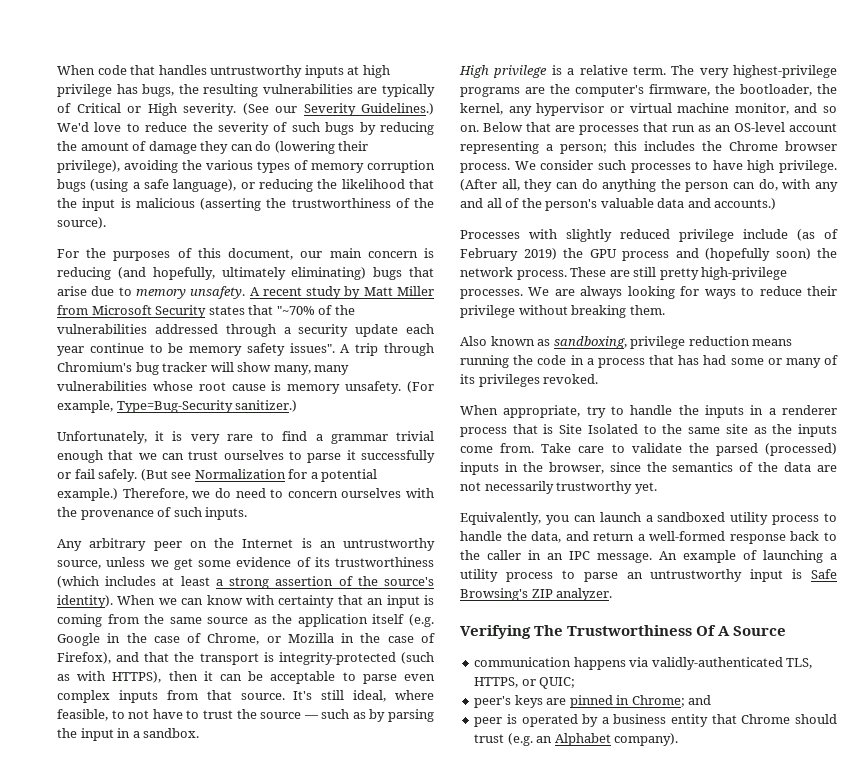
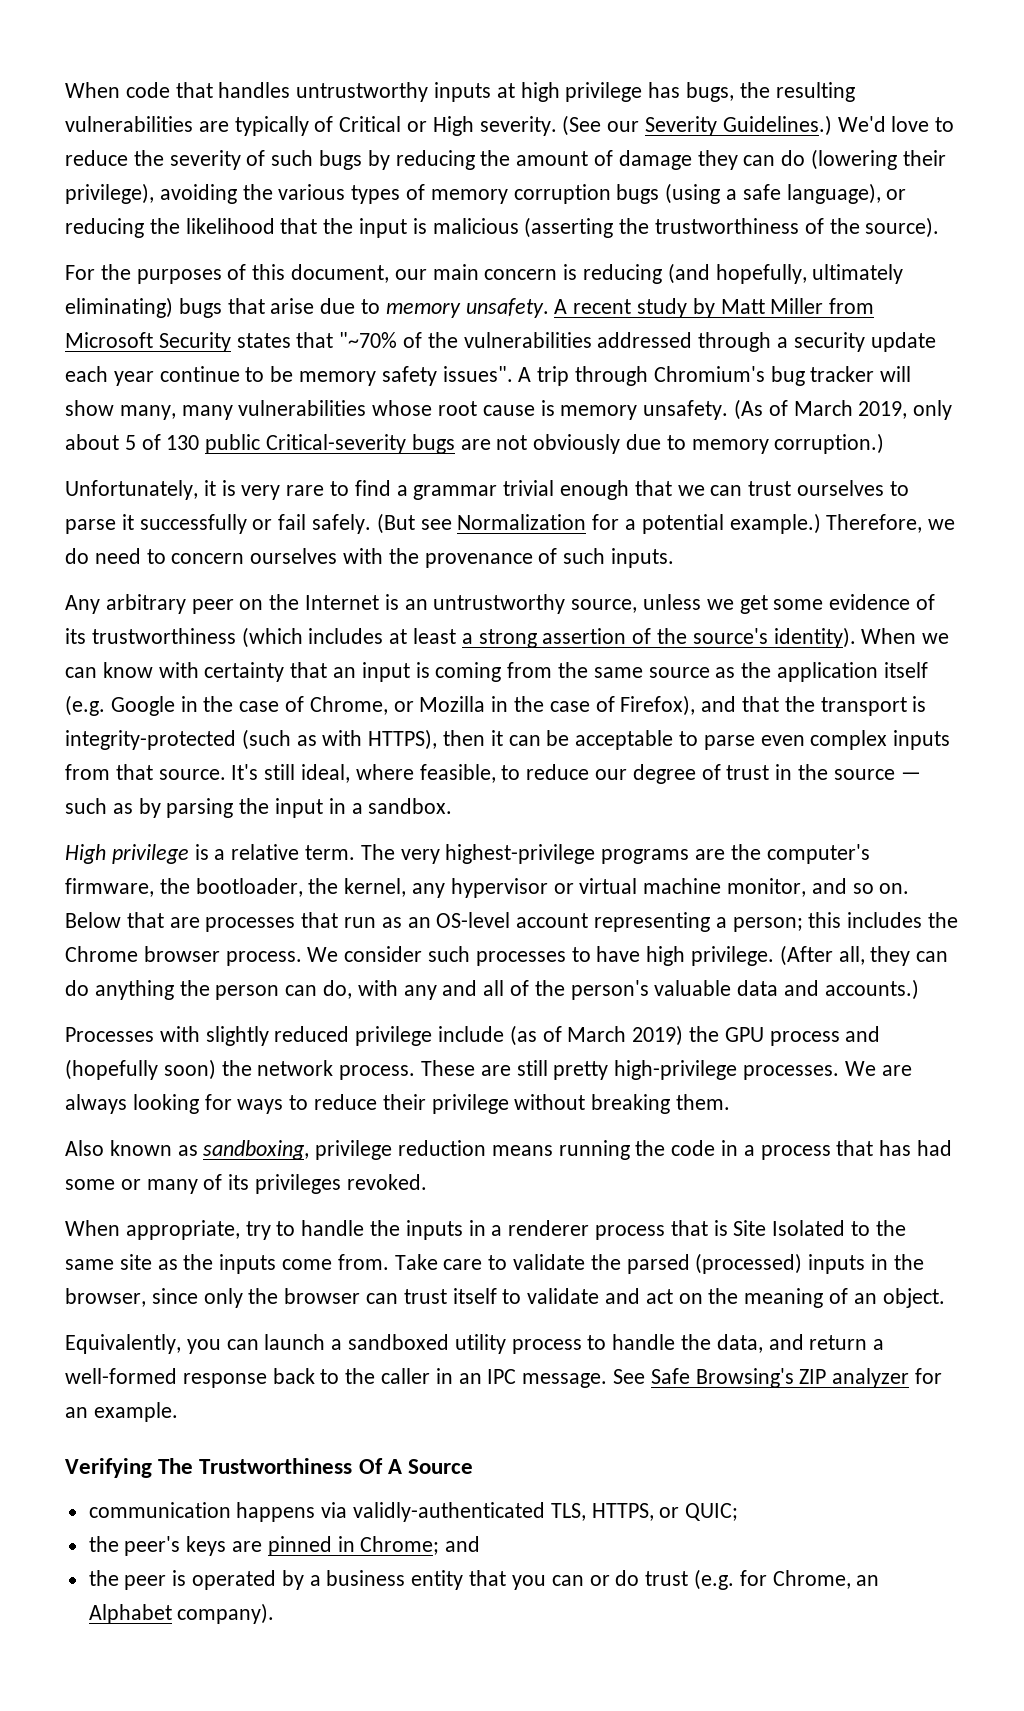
[407,381,434,393] [57,400,298,413] (For example, Type=Bug-Security sanitizer.) -> [734,399,953,420] [65,433,885,454] (As of March 2019, only about 5 of 130 public Critical-severity bugs are not obviously due to memory corruption.)
[128,709,233,719] not have to trust -> [526,764,793,784] reduce our degree of trust in
[460,248,518,261] February -> [567,1026,627,1042] March
[646,462,837,472] [460,481,657,494] the semantics of the data are not necessarily trustworthy yet. -> [203,1288,945,1308] only the browser can trust itself to validate and act on the meaning of an object.
[659,550,837,563] [460,569,837,582] [460,588,613,601] An example of launching a utility process to parse an untrustworthy input is Safe Browsing's ZIP analyzer. -> [613,1368,943,1388] [65,1402,178,1422] See Safe Browsing's ZIP analyzer for an example.
(576, 683) none -> [88,1536,119,1552] the
(712, 700) none -> [88,1570,119,1586] the
[741,714,837,724] [474,733,533,746] Chrome should trust (e.g. -> [511,1569,851,1590] you can or do trust (e.g. for Chrome,

